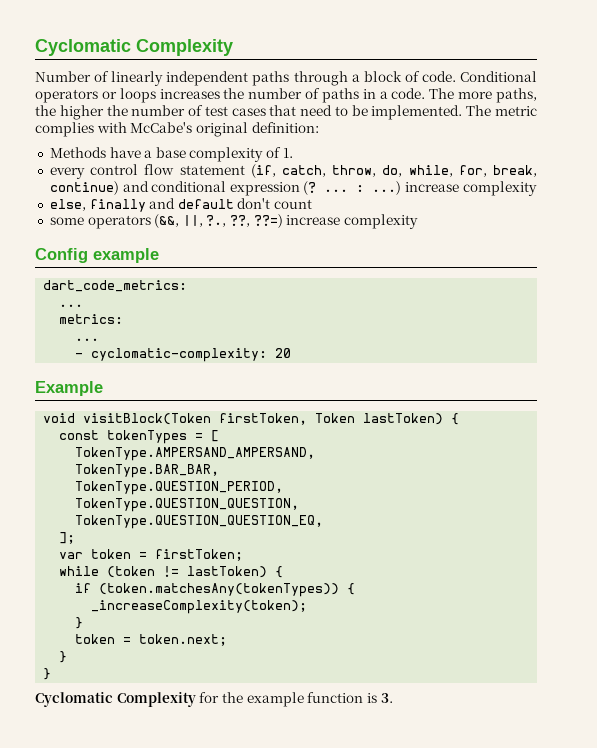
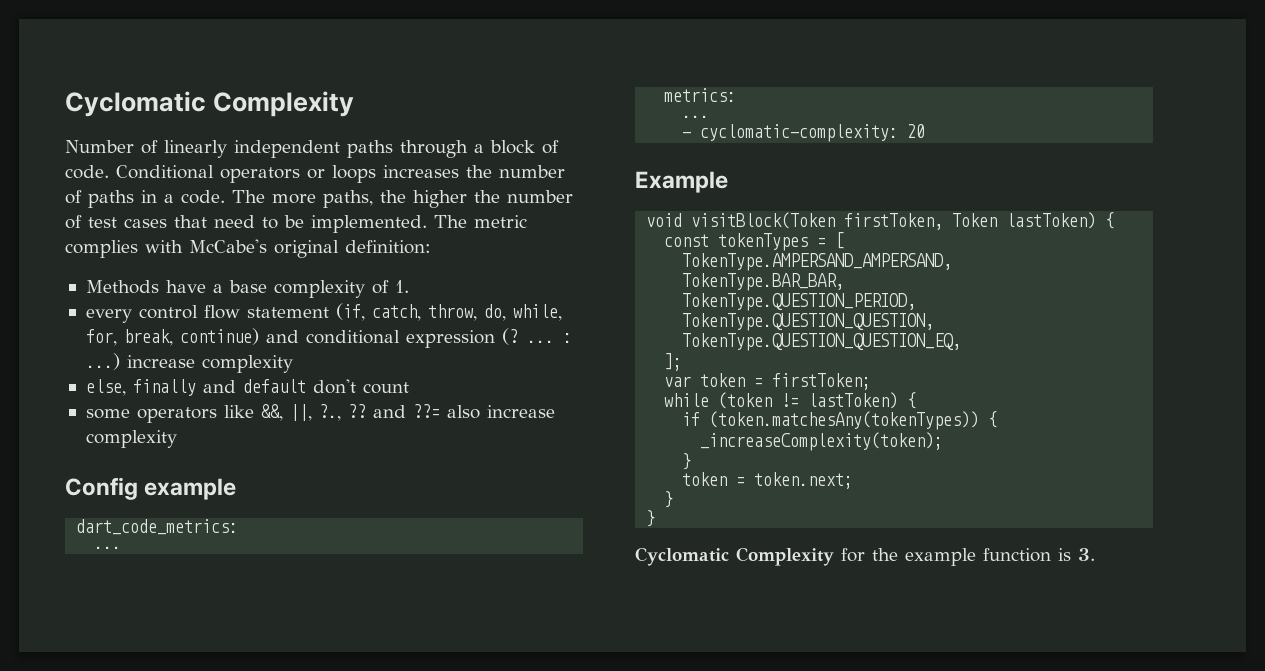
[154,214,283,228] (&&, ||, ?., ??, ??=) -> [223,404,480,421] like &&, ||, ?., ?? and ??= also

